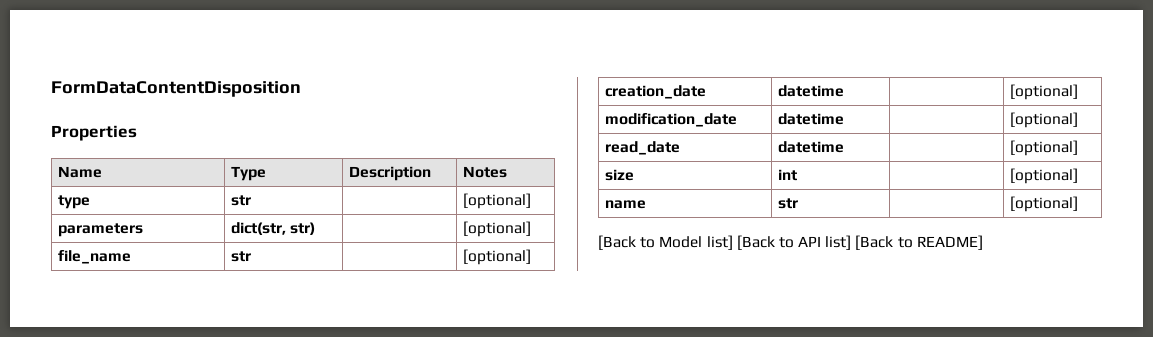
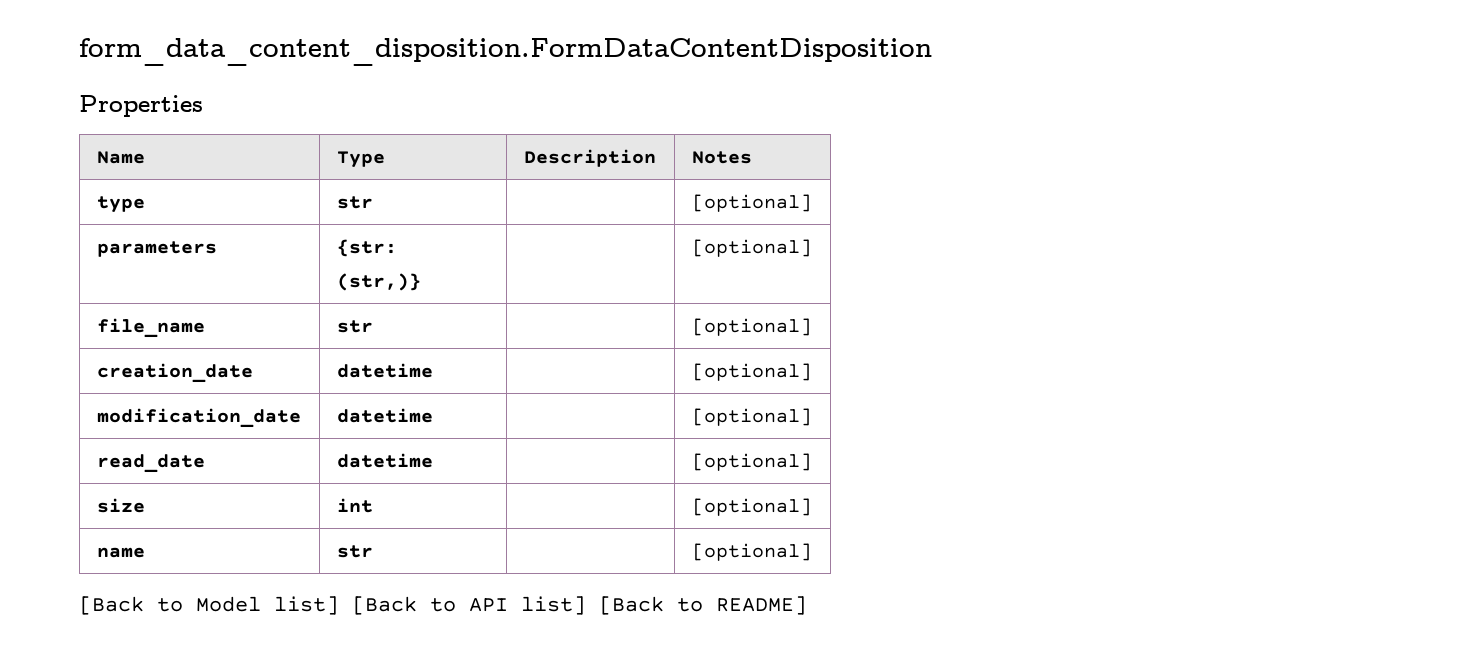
[51,81,301,97] FormDataContentDisposition -> [79,38,932,66] form_data_content_disposition.FormDataContentDisposition
[230,222,316,235] dict(str, str) -> [336,239,397,257] [336,273,421,291] {str: (str,)}

